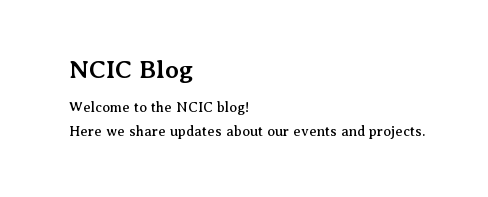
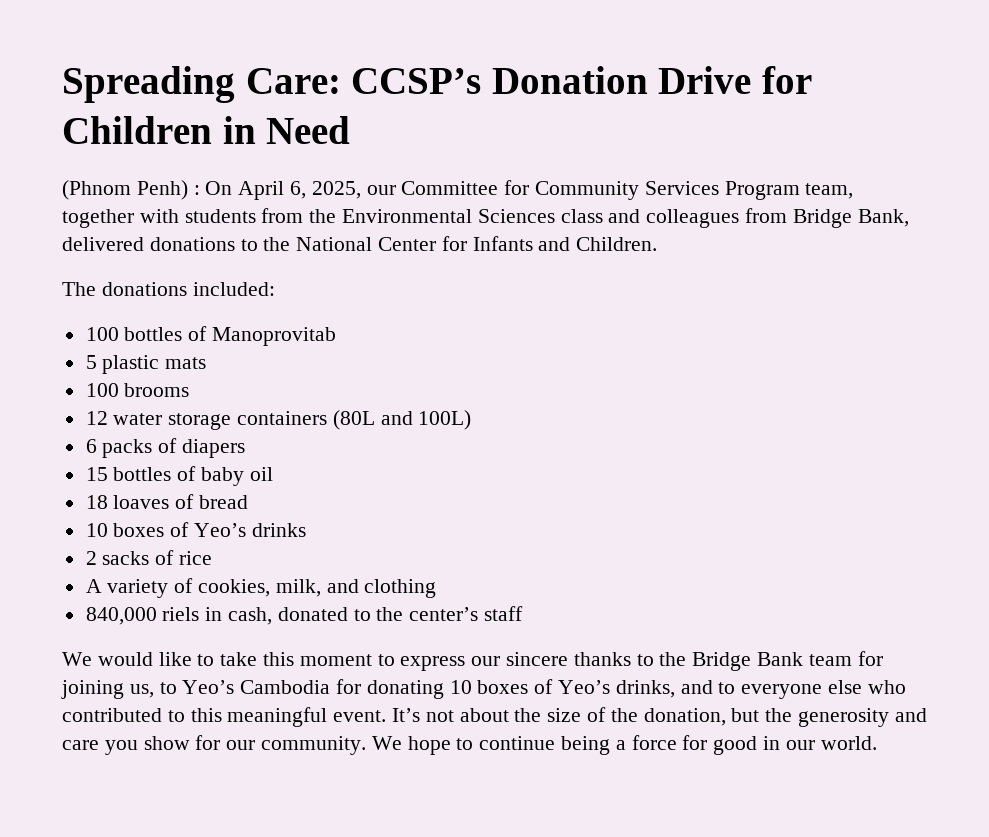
[69,60,193,83] [69,101,249,115] [69,125,425,139] NCIC Blog // Welcome to the NCIC blog! // Here we share updates about our events and projects. -> [62,66,812,103] [62,116,351,144] [62,180,854,200] [62,208,909,228] [62,236,658,251] [62,282,275,296] [85,326,337,346] [85,355,207,374] [85,383,190,397] [85,410,472,430] [85,438,246,458] [85,466,273,486] [85,494,249,509] [85,522,306,537] [85,550,213,565] [85,578,437,598] [85,606,524,625] [62,651,883,671] [61,679,906,699] [62,707,927,727] [62,735,877,755] Spreading Care: CCSP’s Donation Drive for Children in Need // (Phnom Penh) : On April 6, 2025, our Committee for Community Services Program team, together with students from the Environmental Sciences class and colleagues from Bridge Bank, delivered donations to the National Center for Infants and Children. // The donations included: // 100 bottles of Manoprovitab // 5 plastic mats // 100 brooms // 12 water storage containers (80L and 100L) // 6 packs of diapers // 15 bottles of baby oil // 18 loaves of bread // 10 boxes of Yeo’s drinks // 2 sacks of rice // A variety of cookies, milk, and clothing // 840,000 riels in cash, donated to the center’s staff // We would like to take this moment to express our sincere thanks to the Bridge Bank team for joining us, to Yeo’s Cambodia for donating 10 boxes of Yeo’s drinks, and to everyone else who contributed to this meaningful event. It’s not about the size of the donation, but the generosity and care you show for our community. We hope to continue being a force for good in our world.

